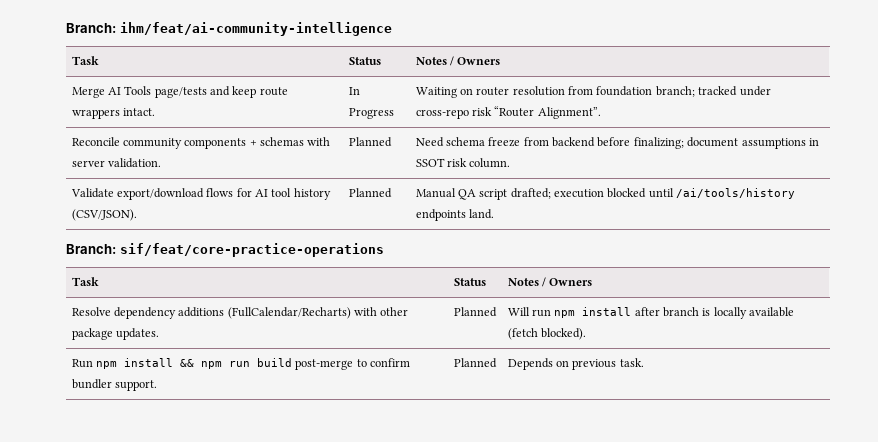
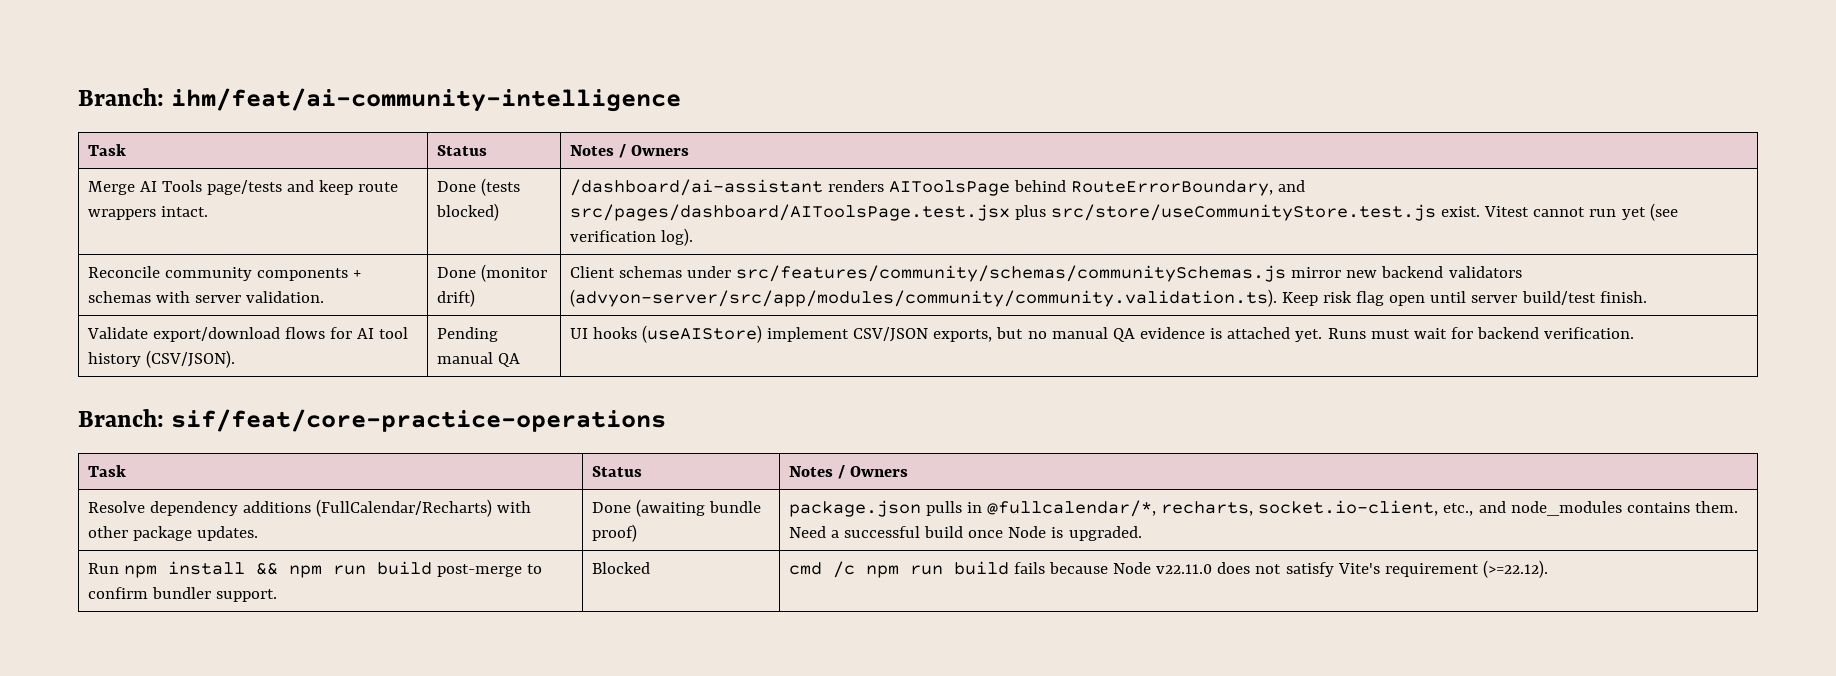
[348,87,360,95] [348,108,394,119] [415,86,771,98] [415,106,601,119] In Progress | Waiting on router resolution from foundation branch; tracked under cross-repo risk “Router Alignment”. -> [436,178,520,196] [435,203,499,221] [569,179,1306,196] [569,203,1678,221] [569,228,693,246] Done (tests blocked) | /dashboard/ai-assistant renders AIToolsPage behind RouteErrorBoundary, and src/pages/dashboard/AIToolsPage.test.jsx plus src/store/useCommunityStore.test.js exist. Vitest cannot run yet (see verification log).
[348,137,392,147] [415,137,819,149] [415,158,511,168] Planned | Need schema freeze from backend before finalizing; document assumptions in SSOT risk column. -> [436,264,547,282] [436,289,475,307] [569,265,1522,282] [569,289,1647,307] Done (monitor drift) | Client schemas under src/features/community/schemas/communitySchemas.js mirror new backend validators (advyon-server/src/app/modules/community/community.validation.ts). Keep risk flag open until server build/test finish.
[348,188,392,198] [415,188,796,200] [415,209,494,221] Planned | Manual QA script drafted; execution blocked until /ai/tools/history endpoints land. -> [436,327,498,342] [436,352,520,367] [569,325,1635,343] Pending manual QA | UI hooks (useAIStore) implement CSV/JSON exports, but no manual QA evidence is attached yet. Runs must wait for backend verification.
[453,307,497,317] [507,307,795,319] [507,328,586,340] Planned | Will run npm install after branch is locally available (fetch blocked). -> [591,499,761,517] [591,524,637,542] [788,500,1739,517] [788,526,1142,541] Done (awaiting bundle proof) | package.json pulls in @fullcalendar/*, recharts, socket.io-client, etc., and node_modules contains them. Need a successful build once Node is upgraded.
[453,358,497,368] [507,358,644,370] Planned | Depends on previous task. -> [591,562,650,574] [788,560,1549,578] Blocked | cmd /c npm run build fails because Node v22.11.0 does not satisfy Vite's requirement (>=22.12).

